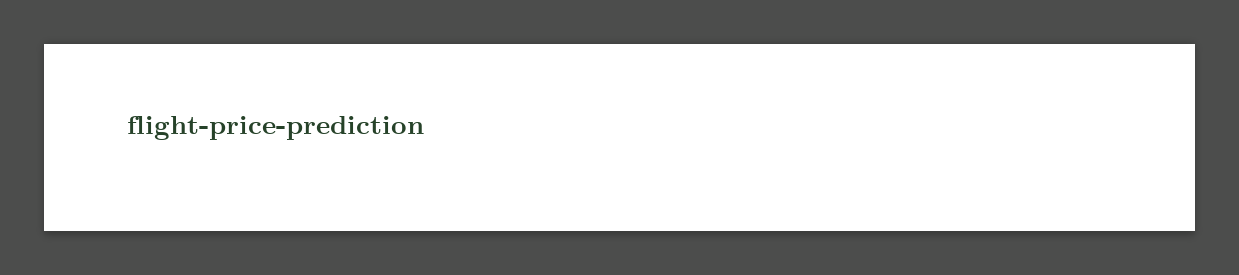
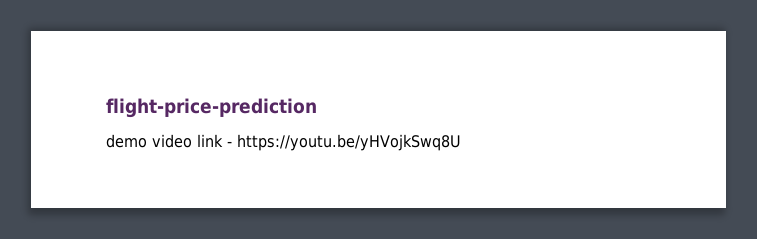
(424, 128) none -> [106,134,461,151] // demo video link - https://youtu.be/yHVojkSwq8U

